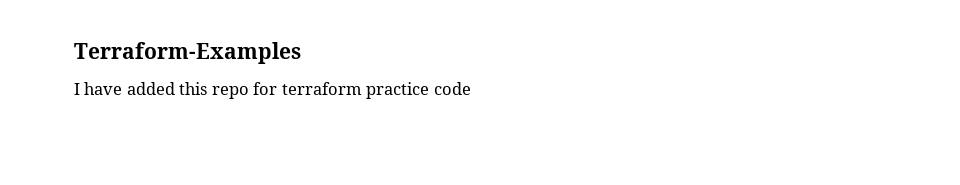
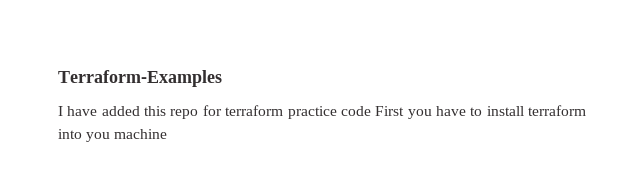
(471, 88) none -> [375,105,586,119] [58,129,168,142] First you have to install terraform into you machine

